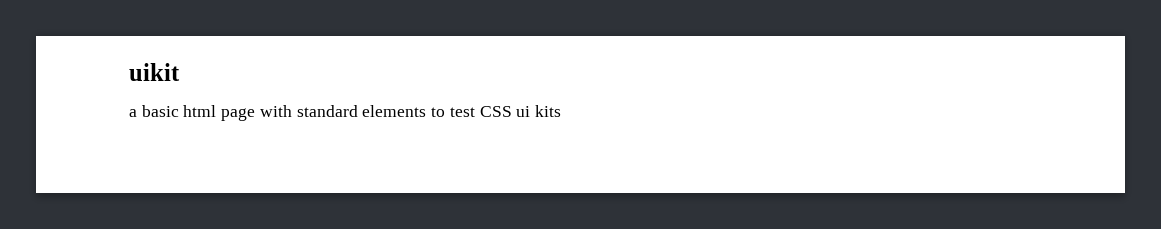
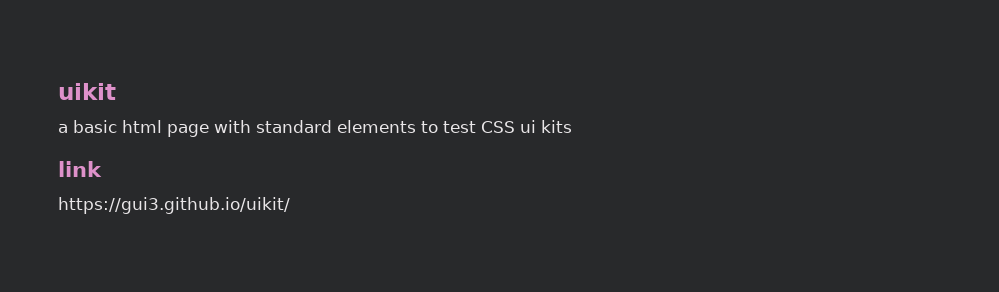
(561, 111) none -> [58,161,102,177] [58,197,290,214] // link // https://gui3.github.io/uikit/

